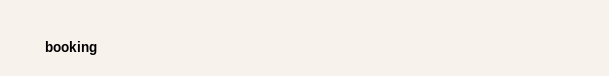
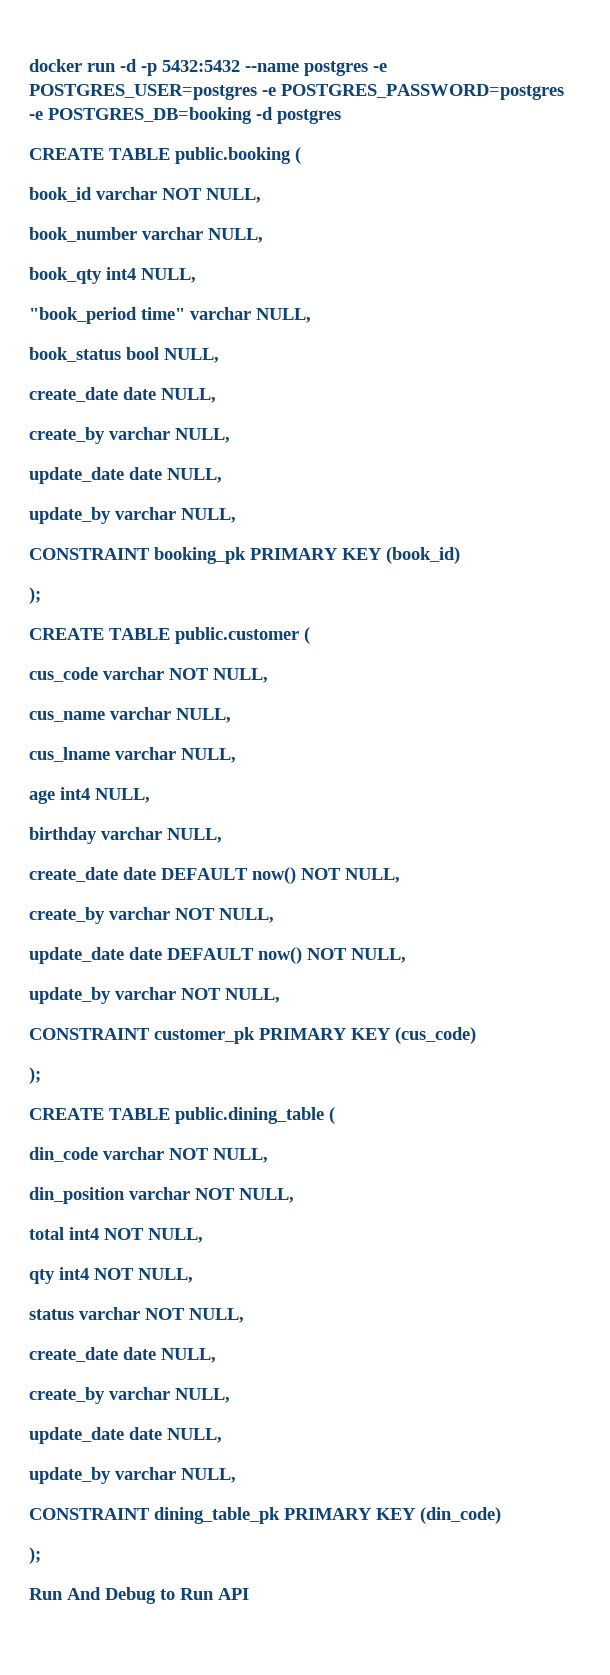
[45,41,97,55] booking -> [29,59,387,76] [29,84,564,100] [29,107,341,124] [29,147,301,164] [29,187,261,203] [29,227,263,243] [29,267,196,284] [29,307,311,324] [29,347,219,363] [29,387,216,403] [29,427,230,444] [29,467,222,484] [29,507,236,524] [29,547,460,564] [29,587,41,604] [29,627,310,644] [29,667,268,683] [29,707,231,723] [29,747,236,763] [29,787,150,804] [29,827,222,844] [29,867,400,884] [29,907,274,924] [29,947,406,964] [29,987,280,1004] [29,1027,476,1044] [29,1067,41,1084] [29,1107,335,1124] [29,1147,268,1163] [29,1187,294,1204] [29,1227,203,1243] [29,1267,193,1284] [29,1307,244,1323] [29,1347,216,1363] [29,1387,230,1404] [29,1427,222,1444] [29,1467,236,1484] [29,1507,501,1524] [29,1547,41,1564] [29,1587,249,1604] docker run -d -p 5432:5432 --name postgres -e POSTGRES_USER=postgres -e POSTGRES_PASSWORD=postgres -e POSTGRES_DB=booking -d postgres // CREATE TABLE public.booking ( // book_id varchar NOT NULL, // book_number varchar NULL, // book_qty int4 NULL, // "book_period time" varchar NULL, // book_status bool NULL, // create_date date NULL, // create_by varchar NULL, // update_date date NULL, // update_by varchar NULL, // CONSTRAINT booking_pk PRIMARY KEY (book_id) // ); // CREATE TABLE public.customer ( // cus_code varchar NOT NULL, // cus_name varchar NULL, // cus_lname varchar NULL, // age int4 NULL, // birthday varchar NULL, // create_date date DEFAULT now() NOT NULL, // create_by varchar NOT NULL, // update_date date DEFAULT now() NOT NULL, // update_by varchar NOT NULL, // CONSTRAINT customer_pk PRIMARY KEY (cus_code) // ); // CREATE TABLE public.dining_table ( // din_code varchar NOT NULL, // din_position varchar NOT NULL, // total int4 NOT NULL, // qty int4 NOT NULL, // status varchar NOT NULL, // create_date date NULL, // create_by varchar NULL, // update_date date NULL, // update_by varchar NULL, // CONSTRAINT dining_table_pk PRIMARY KEY (din_code) // ); // Run And Debug to Run API

